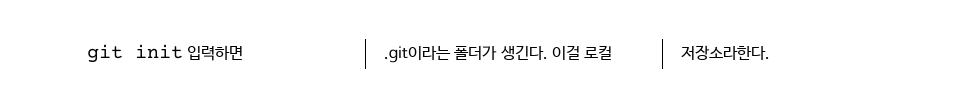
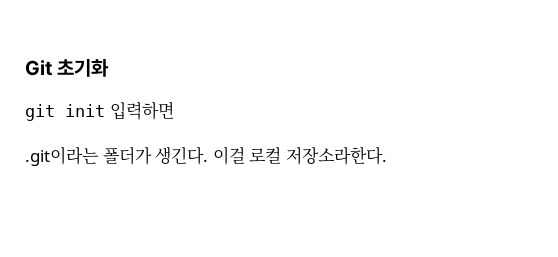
(87, 53) none -> [25,59,110,77] Git 초기화 //

